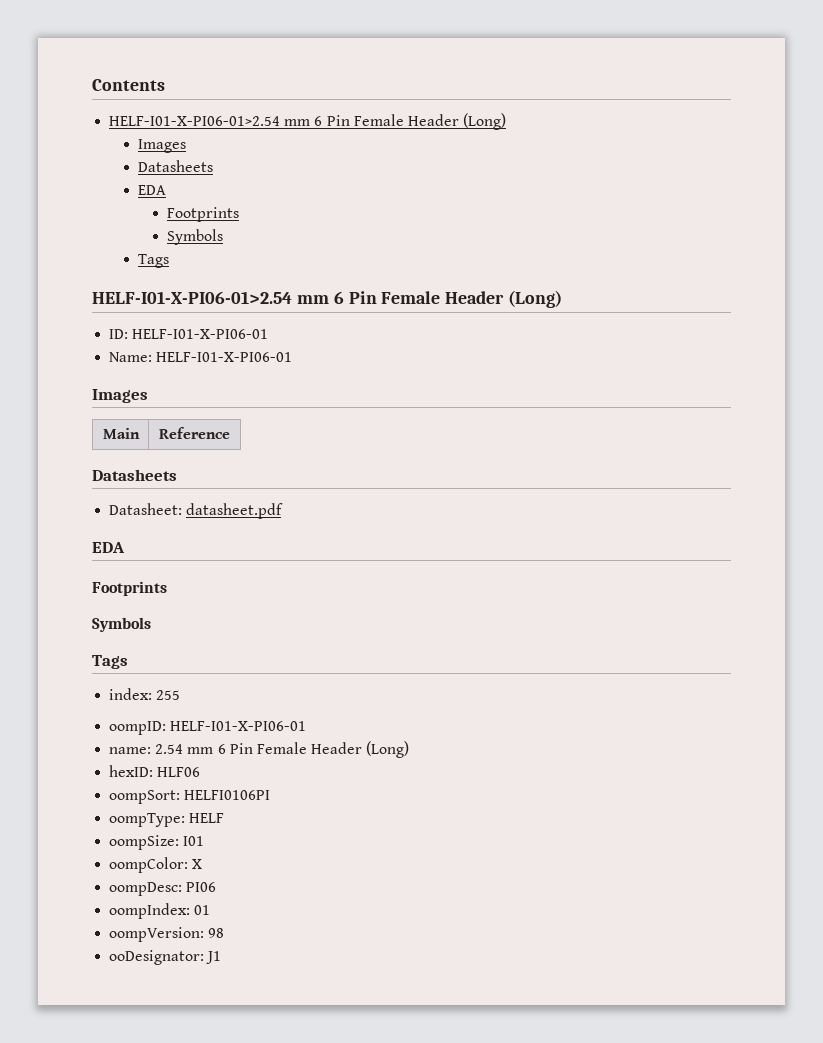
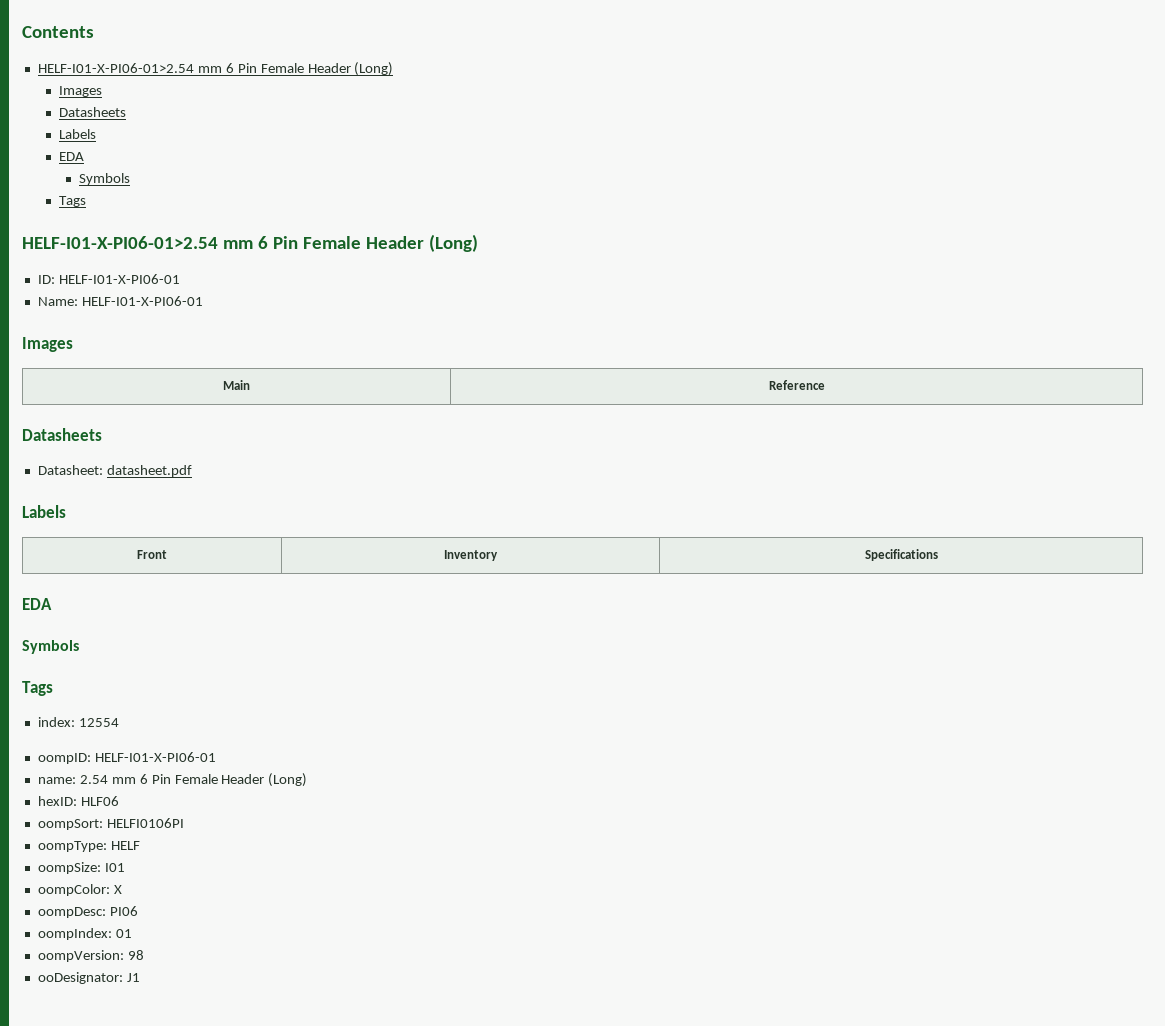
[137,185,166,195] [166,207,239,222] // EDA // Footprints -> [58,129,96,139] [58,152,84,161] // Labels // EDA
[92,542,125,553] [92,581,167,596] // EDA // Footprints -> [22,505,66,518] [137,550,167,559] [444,550,498,561] [864,549,938,561] [22,598,52,610] // Labels // Front | Inventory | Specifications // EDA
[156,690,181,700] 255 -> [78,718,119,727] 12554

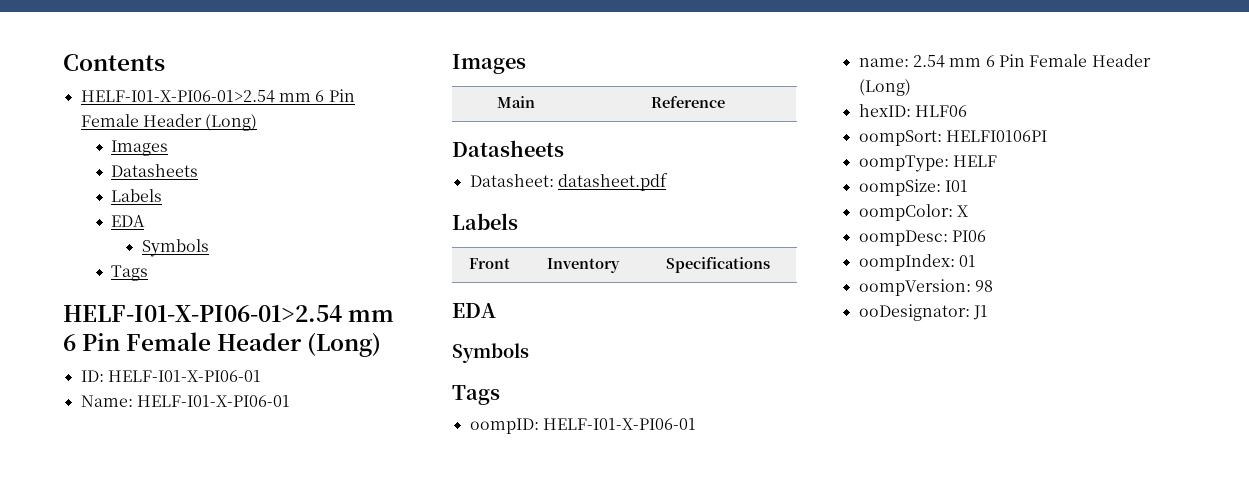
[37,717,119,727] // index: 12554 -> (500, 395) none

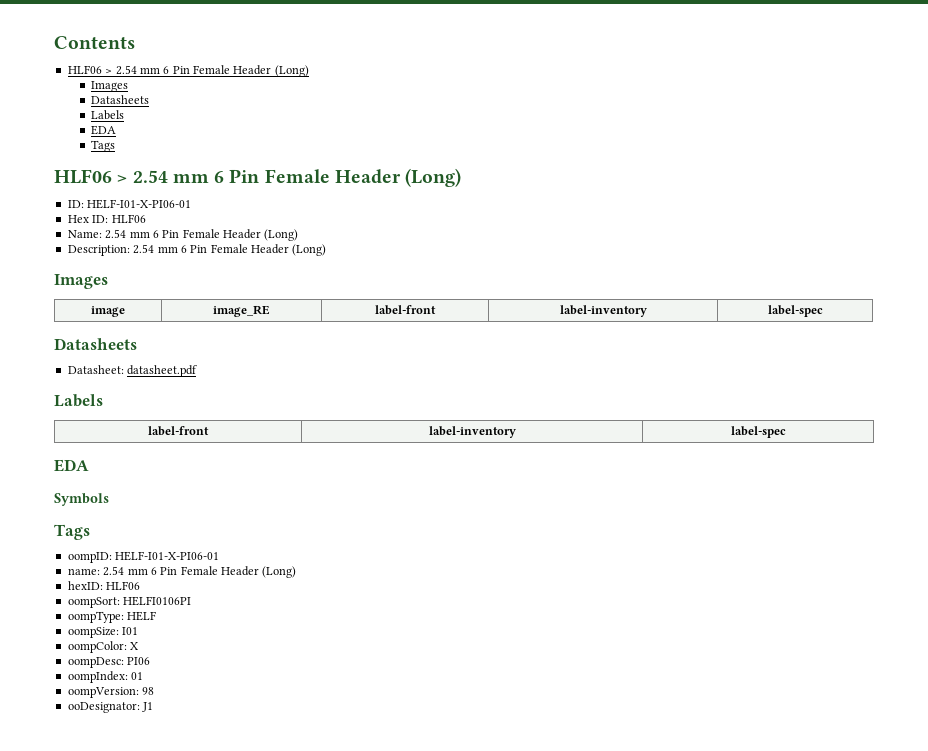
[80,90,275,103] HELF-I01-X-PI06-01>2.54 -> [67,65,137,75] HLF06 > 2.54
[141,239,209,257] [111,265,149,281] [63,305,342,322] // Symbols // Tags // HELF-I01-X-PI06-01>2.54 -> [90,140,115,152] [54,169,168,184] // Tags // HLF06 > 2.54
[80,395,290,407] [452,54,526,74] [497,96,535,108] [651,96,725,108] Name: HELF-I01-X-PI06-01 // Images // Main | Reference -> [67,214,146,223] [67,229,299,241] [67,244,327,256] [54,274,108,289] [91,306,125,317] [212,305,270,317] [375,305,436,315] [559,305,647,317] [767,305,823,317] Hex ID: HLF06 // Name: 2.54 mm 6 Pin Female Header (Long) // Description: 2.54 mm 6 Pin Female Header (Long) // Images // image | image_RE | label-front | label-inventory | label-spec
[468,258,510,269] [546,258,620,273] [666,257,770,273] Front | Inventory | Specifications -> [148,426,209,436] [428,426,516,438] [730,426,786,438] label-front | label-inventory | label-spec

